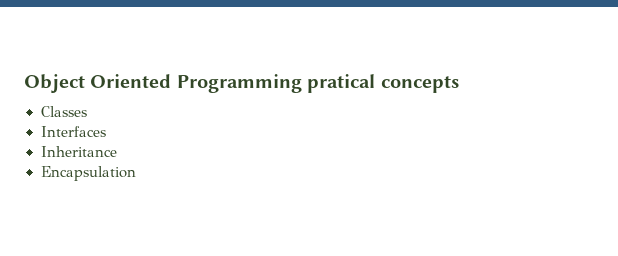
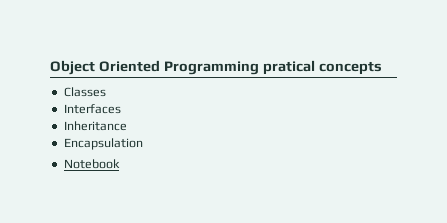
(136, 173) none -> [63,159,120,169] // Notebook

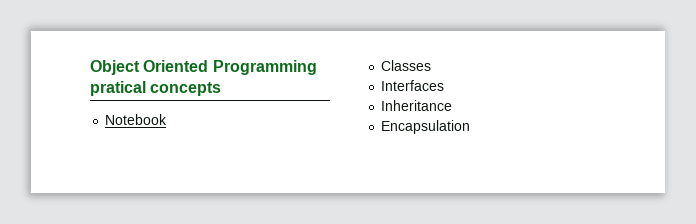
(382, 68) none -> [105,114,168,125] // Notebook
[63,159,120,169] // Notebook -> (471, 127) none

